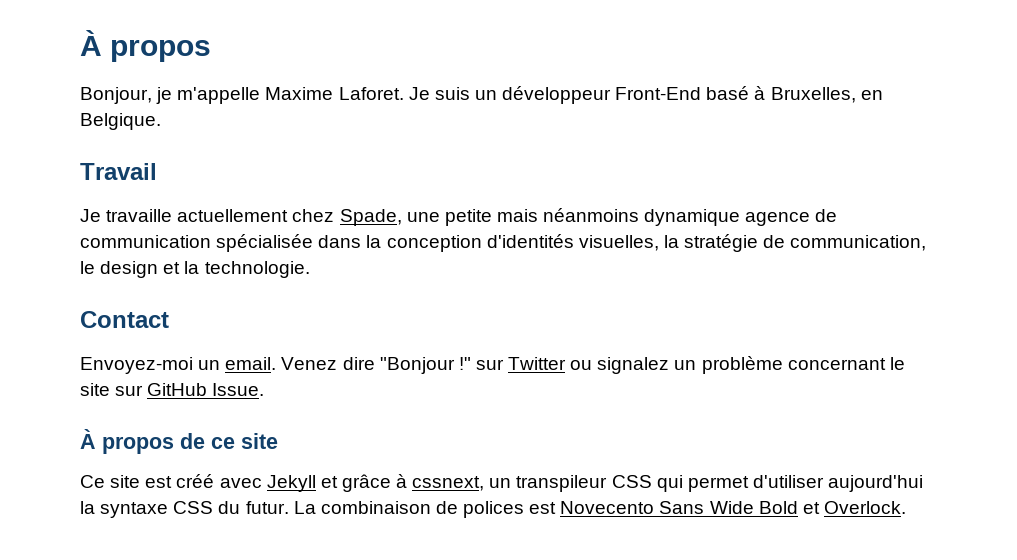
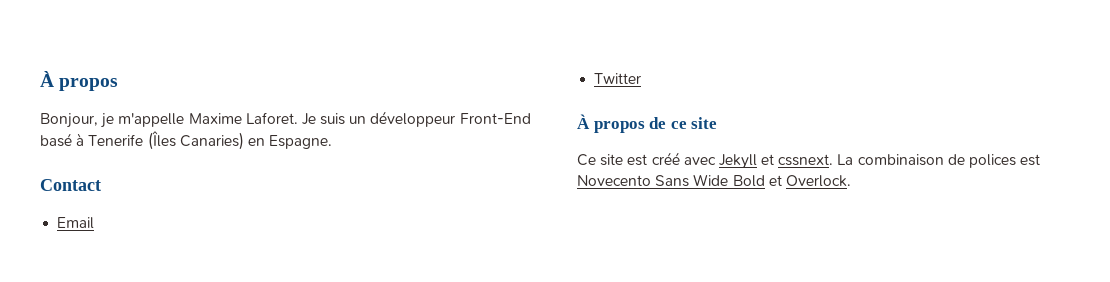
[770,87,883,103] [80,113,161,130] [80,163,157,180] [80,208,838,226] [80,234,927,252] [80,261,310,278] [80,311,169,328] [80,356,905,374] [80,383,265,396] Bruxelles, en Belgique. // Travail // Je travaille actuellement chez Spade, une petite mais néanmoins dynamique agence de communication spécialisée dans la conception d'identités visuelles, la stratégie de communication, le design et la technologie. // Contact // Envoyez-moi un email. Venez dire "Bonjour !" sur Twitter ou signalez un problème concernant le site sur GitHub Issue. -> [88,131,333,150] [40,179,101,191] [57,217,95,229] [594,73,642,84] Tenerife (Îles Canaries) en Espagne. // Contact // Email // Twitter
[341,474,924,492] [80,501,289,518] grâce à cssnext, un transpileur CSS qui permet d'utiliser aujourd'hui la syntaxe CSS du futur. -> [778,154,834,166] cssnext.

